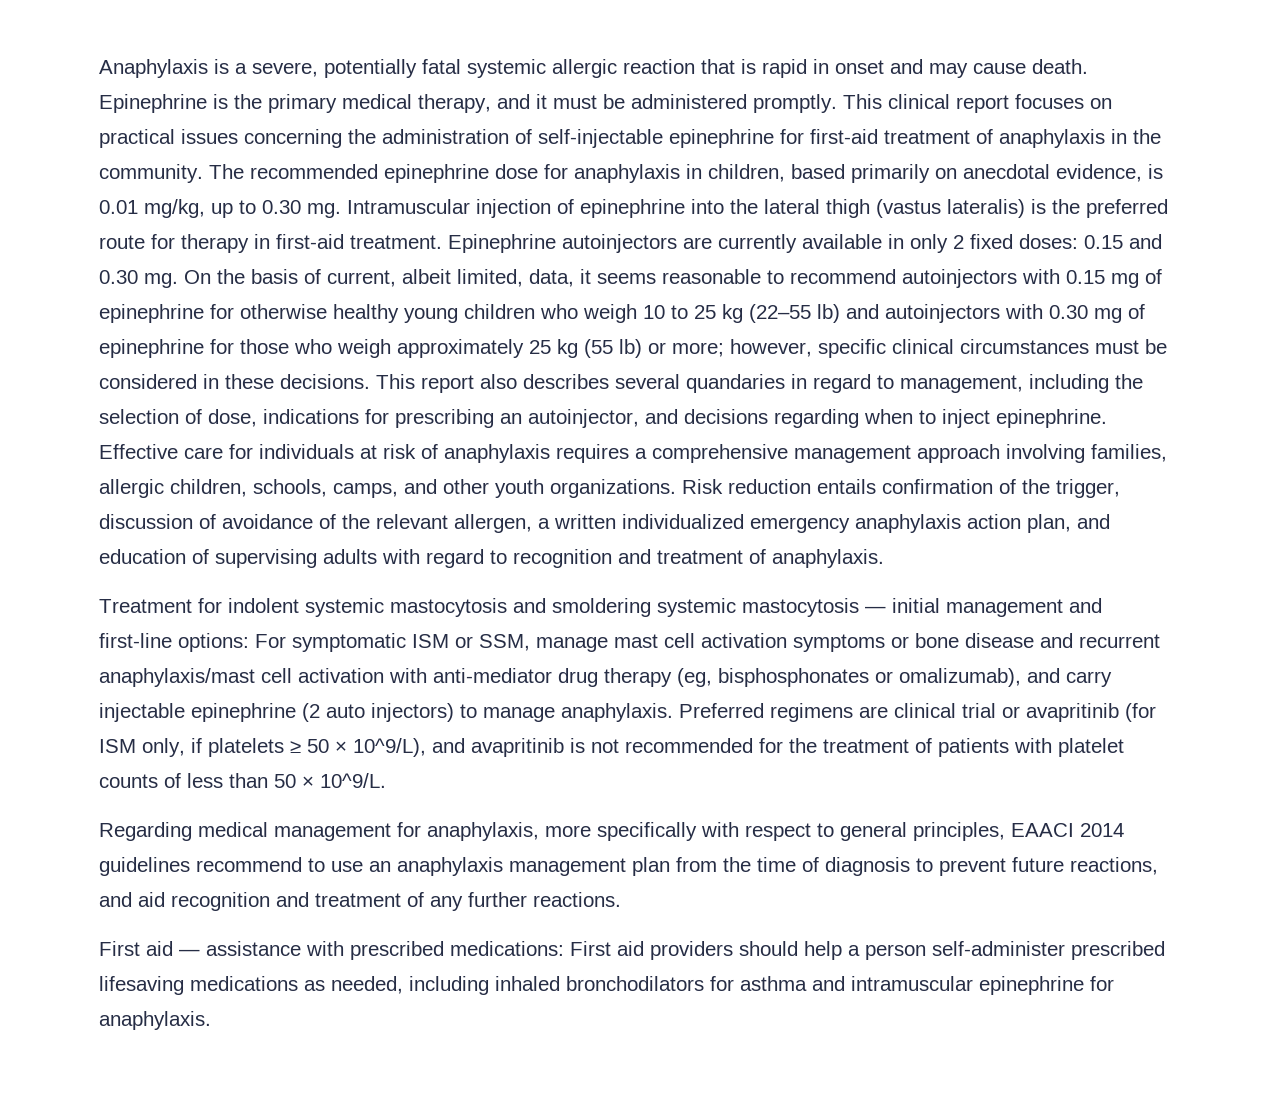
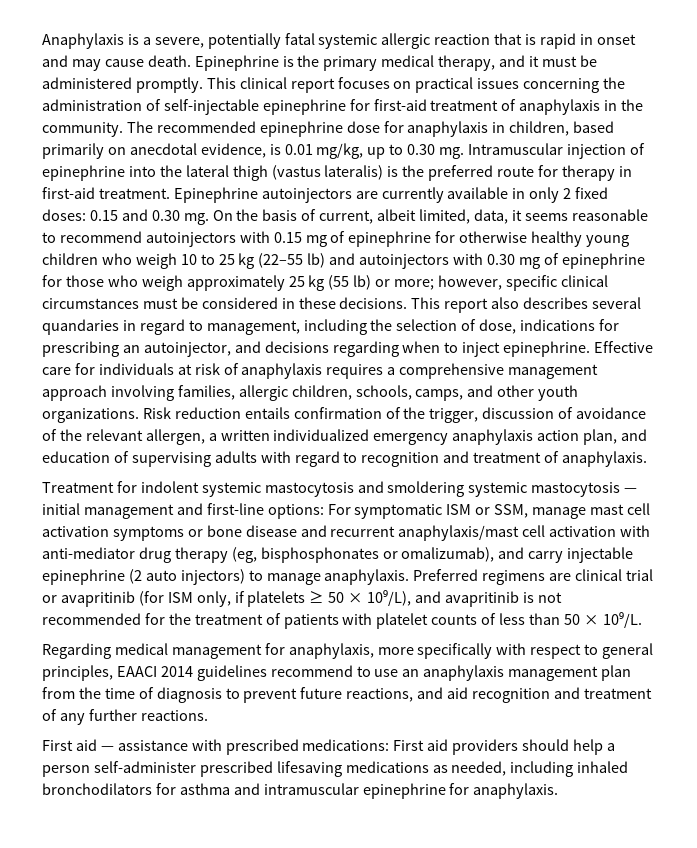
[353,738,426,757] 10^9/L), -> [367,590,412,606] 10⁹/L),
[320,773,386,788] 10^9/L. -> [602,612,642,628] 10⁹/L.

